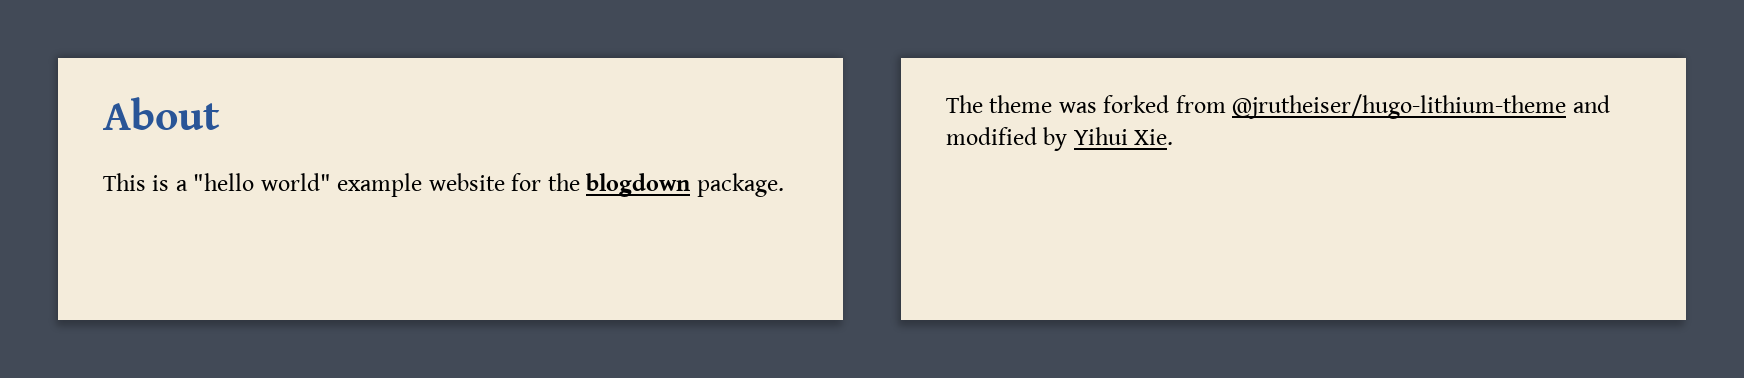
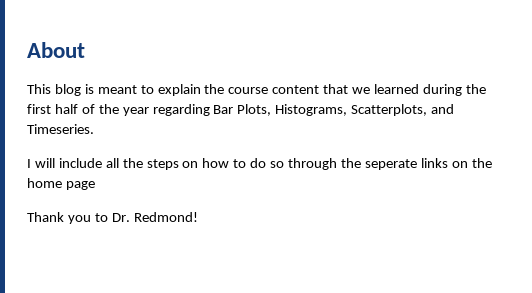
[152,173,784,197] [946,94,1610,119] [946,127,1174,151] is a "hello world" example website for the blogdown package. The theme was forked from @jrutheiser/hugo-lithium-theme and modified by Yihui Xie. -> [54,84,486,96] [27,104,455,116] [27,124,94,134] [27,158,492,170] [27,178,95,190] [27,212,198,224] blog is meant to explain the course content that we learned during the first half of the year regarding Bar Plots, Histograms, Scatterplots, and Timeseries. // I will include all the steps on how to do so through the seperate links on the home page // Thank you to Dr. Redmond!

